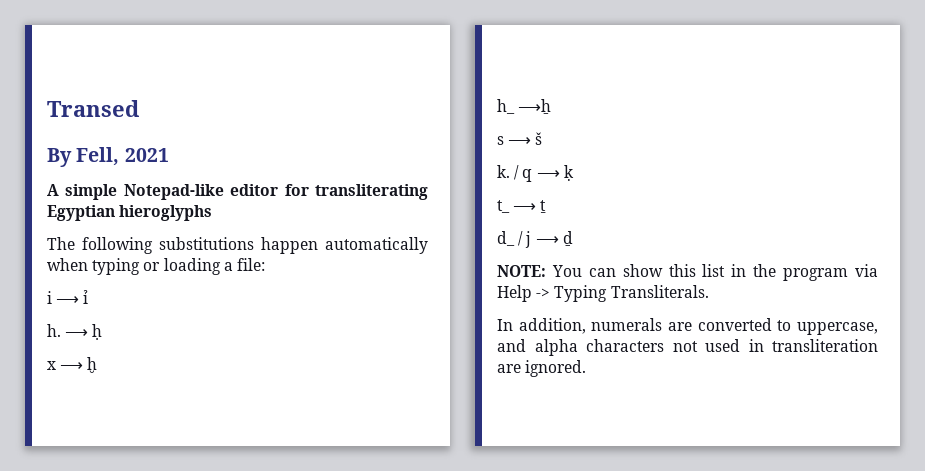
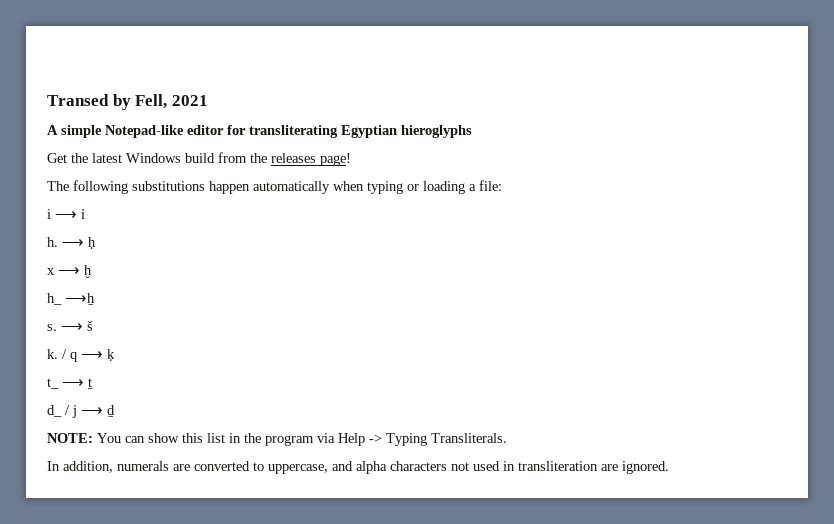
[47,148,72,167] // By -> [112,94,131,110] by
(213, 213) none -> [47,152,351,166] // Get the latest Windows build from the releases page!
[497,136,504,145] s -> [47,324,57,331] s.

